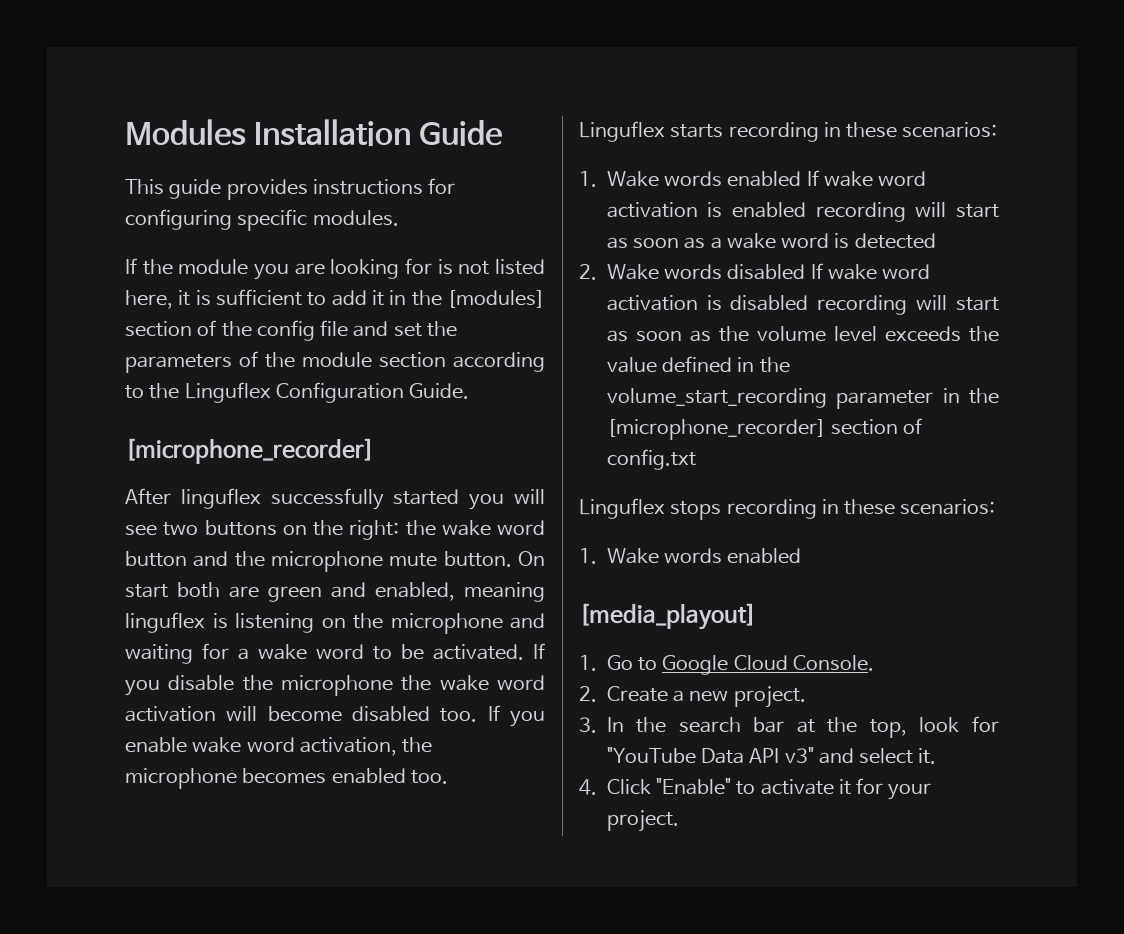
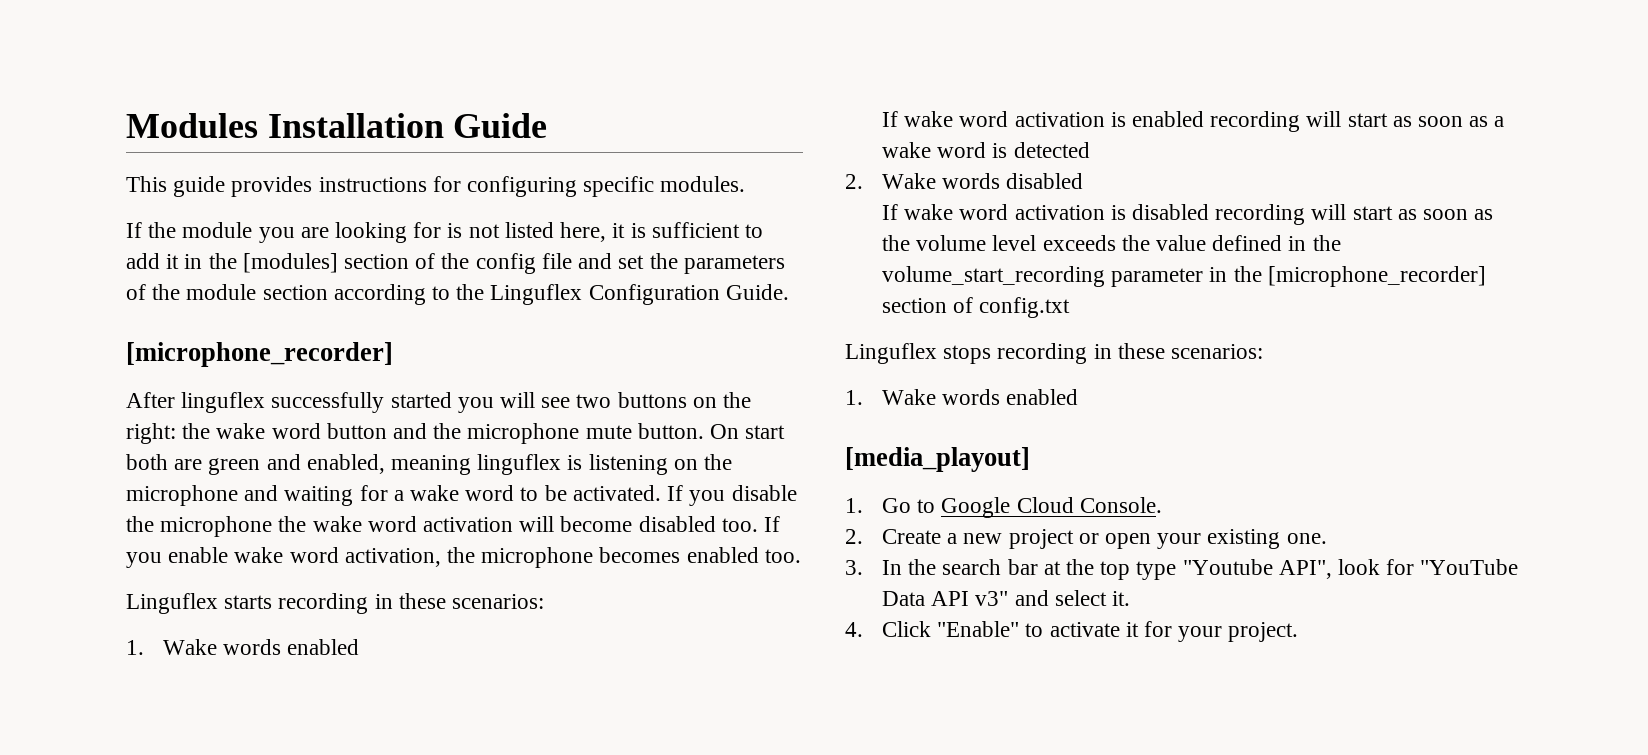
(802, 179) none -> (360, 647) //
(806, 272) none -> (1084, 181) //
[733,686,806,708] project. -> [1008,529,1327,549] project or open your existing one.
[869,719,907,738] top, -> [1100,559,1332,580] top type "Youtube API",

